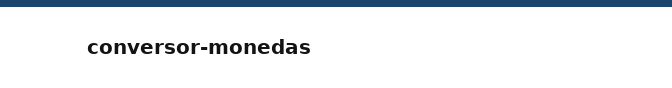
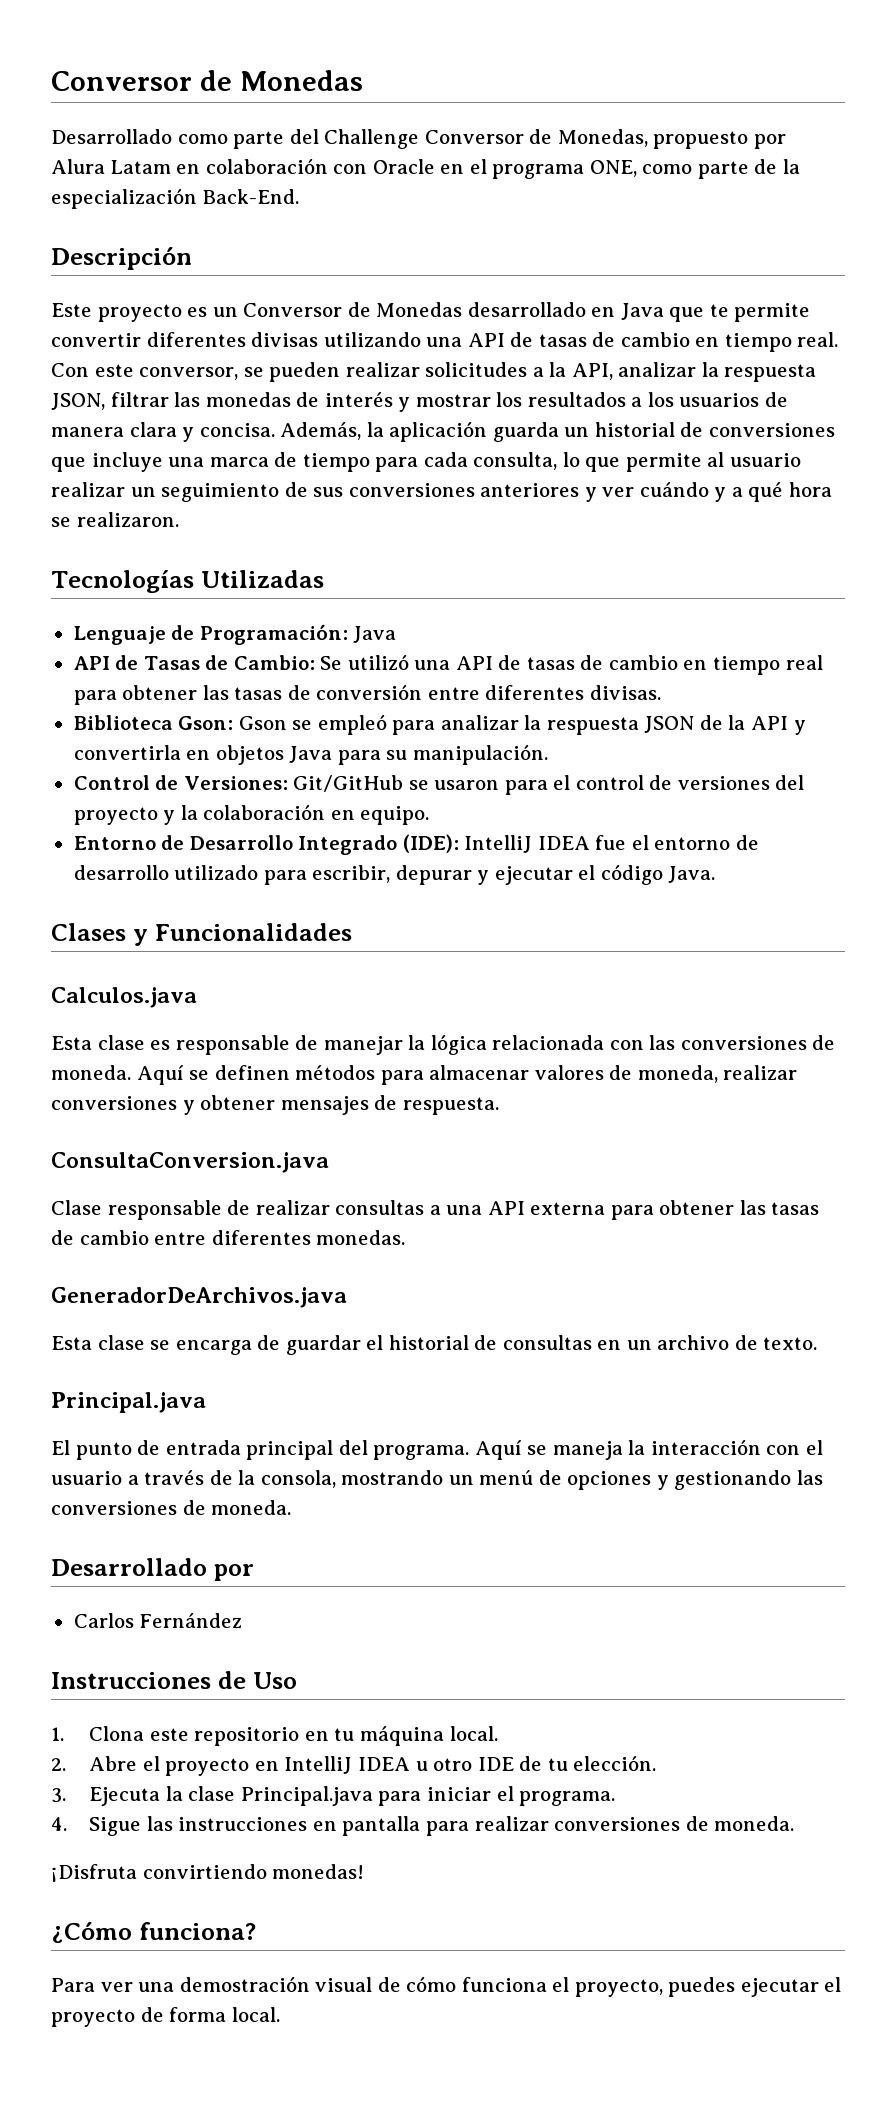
[87,39,311,54] conversor-monedas -> [51,70,363,91] [51,129,786,149] [51,158,800,179] [51,188,299,209] [51,246,192,270] [51,302,811,322] [51,332,839,352] [51,362,817,382] [51,392,788,412] [51,421,835,442] [51,452,801,472] [51,482,832,502] [51,512,179,527] [51,570,324,593] [73,624,397,645] [73,654,823,675] [73,684,661,705] [73,714,806,735] [73,744,548,765] [73,775,805,795] [73,804,430,825] [73,834,759,855] [73,864,716,885] [51,923,352,946] [51,987,197,1008] [51,1034,836,1055] [51,1065,798,1085] [51,1095,499,1115] [51,1152,329,1173] [51,1200,820,1220] [51,1230,406,1245] [51,1287,347,1308] [51,1335,818,1355] [51,1392,206,1413] [51,1439,823,1460] [51,1470,823,1490] [51,1500,292,1515] [51,1558,254,1581] [73,1613,243,1628] [51,1671,297,1689] [51,1726,498,1746] [51,1755,657,1776] [51,1786,616,1806] [51,1816,795,1836] [51,1864,365,1882] [51,1921,256,1943] [51,1976,842,1997] [51,2007,280,2027] Conversor de Monedas // Desarrollado como parte del Challenge Conversor de Monedas, propuesto por Alura Latam en colaboración con Oracle en el programa ONE, como parte de la especialización Back-End. // Descripción // Este proyecto es un Conversor de Monedas desarrollado en Java que te permite convertir diferentes divisas utilizando una API de tasas de cambio en tiempo real. Con este conversor, se pueden realizar solicitudes a la API, analizar la respuesta JSON, filtrar las monedas de interés y mostrar los resultados a los usuarios de manera clara y concisa. Además, la aplicación guarda un historial de conversiones que incluye una marca de tiempo para cada consulta, lo que permite al usuario realizar un seguimiento de sus conversiones anteriores y ver cuándo y a qué hora se realizaron. // Tecnologías Utilizadas // Lenguaje de Programación: Java // API de Tasas de Cambio: Se utilizó una API de tasas de cambio en tiempo real para obtener las tasas de conversión entre diferentes divisas. // Biblioteca Gson: Gson se empleó para analizar la respuesta JSON de la API y convertirla en objetos Java para su manipulación. // Control de Versiones: Git/GitHub se usaron para el control de versiones del proyecto y la colaboración en equipo. // Entorno de Desarrollo Integrado (IDE): IntelliJ IDEA fue el entorno de desarrollo utilizado para escribir, depurar y ejecutar el código Java. // Clases y Funcionalidades // Calculos.java // Esta clase es responsable de manejar la lógica relacionada con las conversiones de moneda. Aquí se definen métodos para almacenar valores de moneda, realizar conversiones y obtener mensajes de respuesta. // ConsultaConversion.java // Clase responsable de realizar consultas a una API externa para obtener las tasas de cambio entre diferentes monedas. // GeneradorDeArchivos.java // Esta clase se encarga de guardar el historial de consultas en un archivo de texto. // Principal.java // El punto de entrada principal del programa. Aquí se maneja la interacción con el usuario a través de la consola, mostrando un menú de opciones y gestionando las conversiones de moneda. // Desarrollado por // Carlos Fernández // Instrucciones de Uso // 1. Clona este repositorio en tu máquina local. // 2. Abre el proyecto en IntelliJ IDEA u otro IDE de tu elección. // 3. Ejecuta la clase Principal.java para iniciar el programa. // 4. Sigue las instrucciones en pantalla para realizar conversiones de moneda. // ¡Disfruta convirtiendo monedas! // ¿Cómo funciona? // Para ver una demostración visual de cómo funciona el proyecto, puedes ejecutar el proyecto de forma local.

